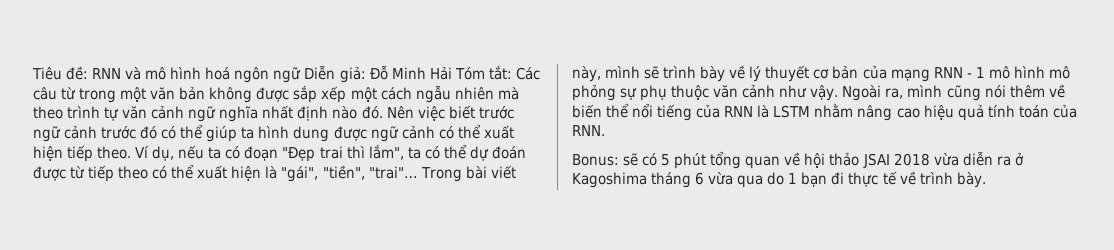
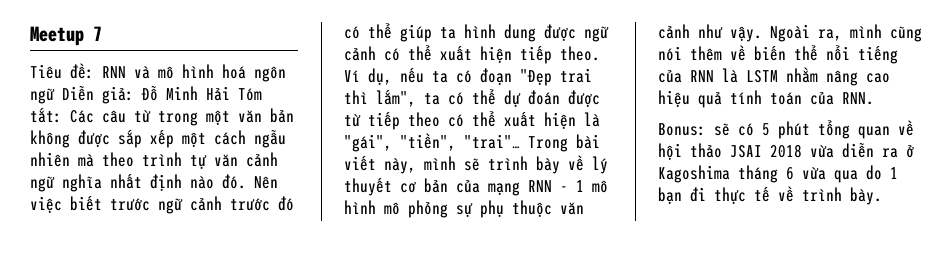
(32, 73) none -> [30,26,102,46] Meetup 7 //

